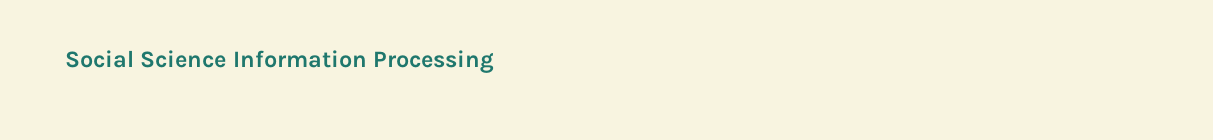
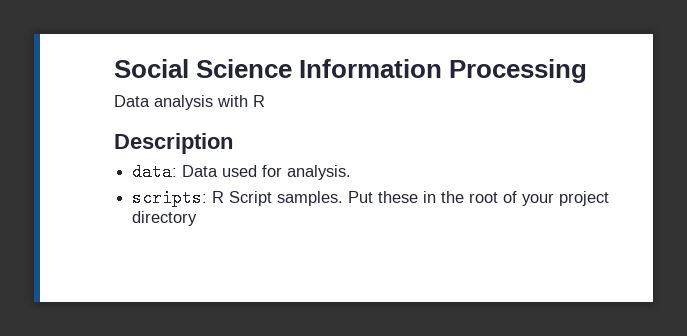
(495, 61) none -> [114,95,265,110] [114,133,233,154] [132,163,352,181] [132,189,610,207] [132,211,198,226] // Data analysis with R // Description // data: Data used for analysis. // scripts: R Script samples. Put these in the root of your project directory

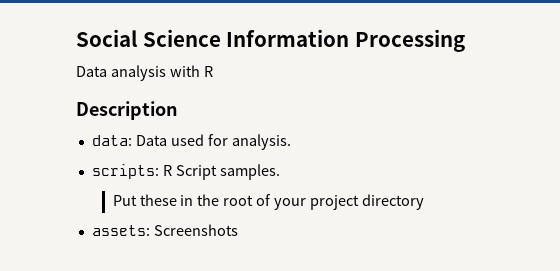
(344, 198) none -> (280, 172) //
(198, 218) none -> [91,224,238,236] // assets: Screenshots

